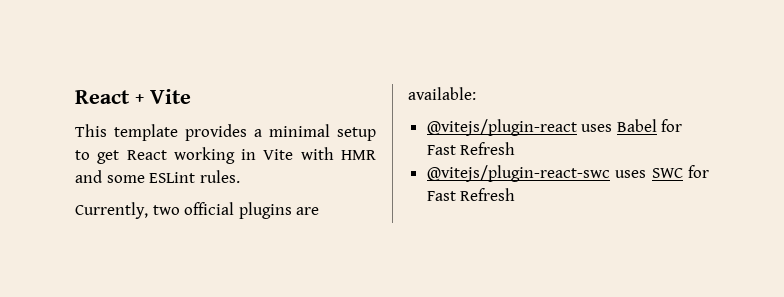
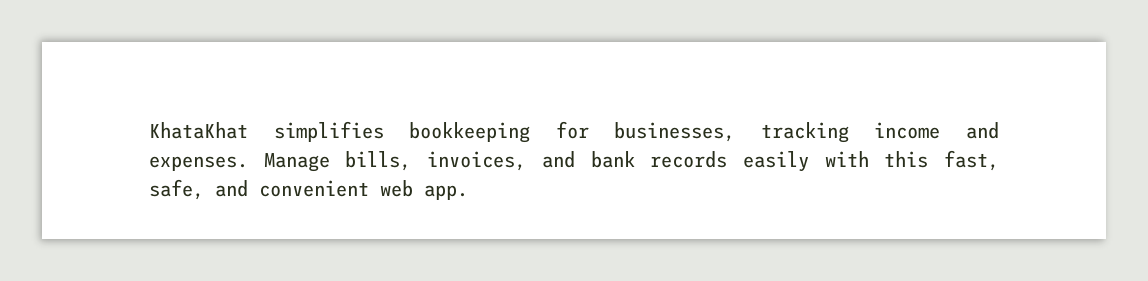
[75,89,191,104] [75,124,376,141] [75,147,376,164] [75,170,240,183] [75,202,320,219] [408,87,476,100] [426,119,683,136] [426,142,516,155] [426,165,709,182] [426,188,516,201] React + Vite // This template provides a minimal setup to get React working in Vite with HMR and some ESLint rules. // Currently, two official plugins are available: // @vitejs/plugin-react uses Babel for Fast Refresh // @vitejs/plugin-react-swc uses SWC for Fast Refresh -> [149,121,999,143] [149,150,1000,172] [149,179,468,200] KhataKhat simplifies bookkeeping for businesses, tracking income and expenses. Manage bills, invoices, and bank records easily with this fast, safe, and convenient web app.

